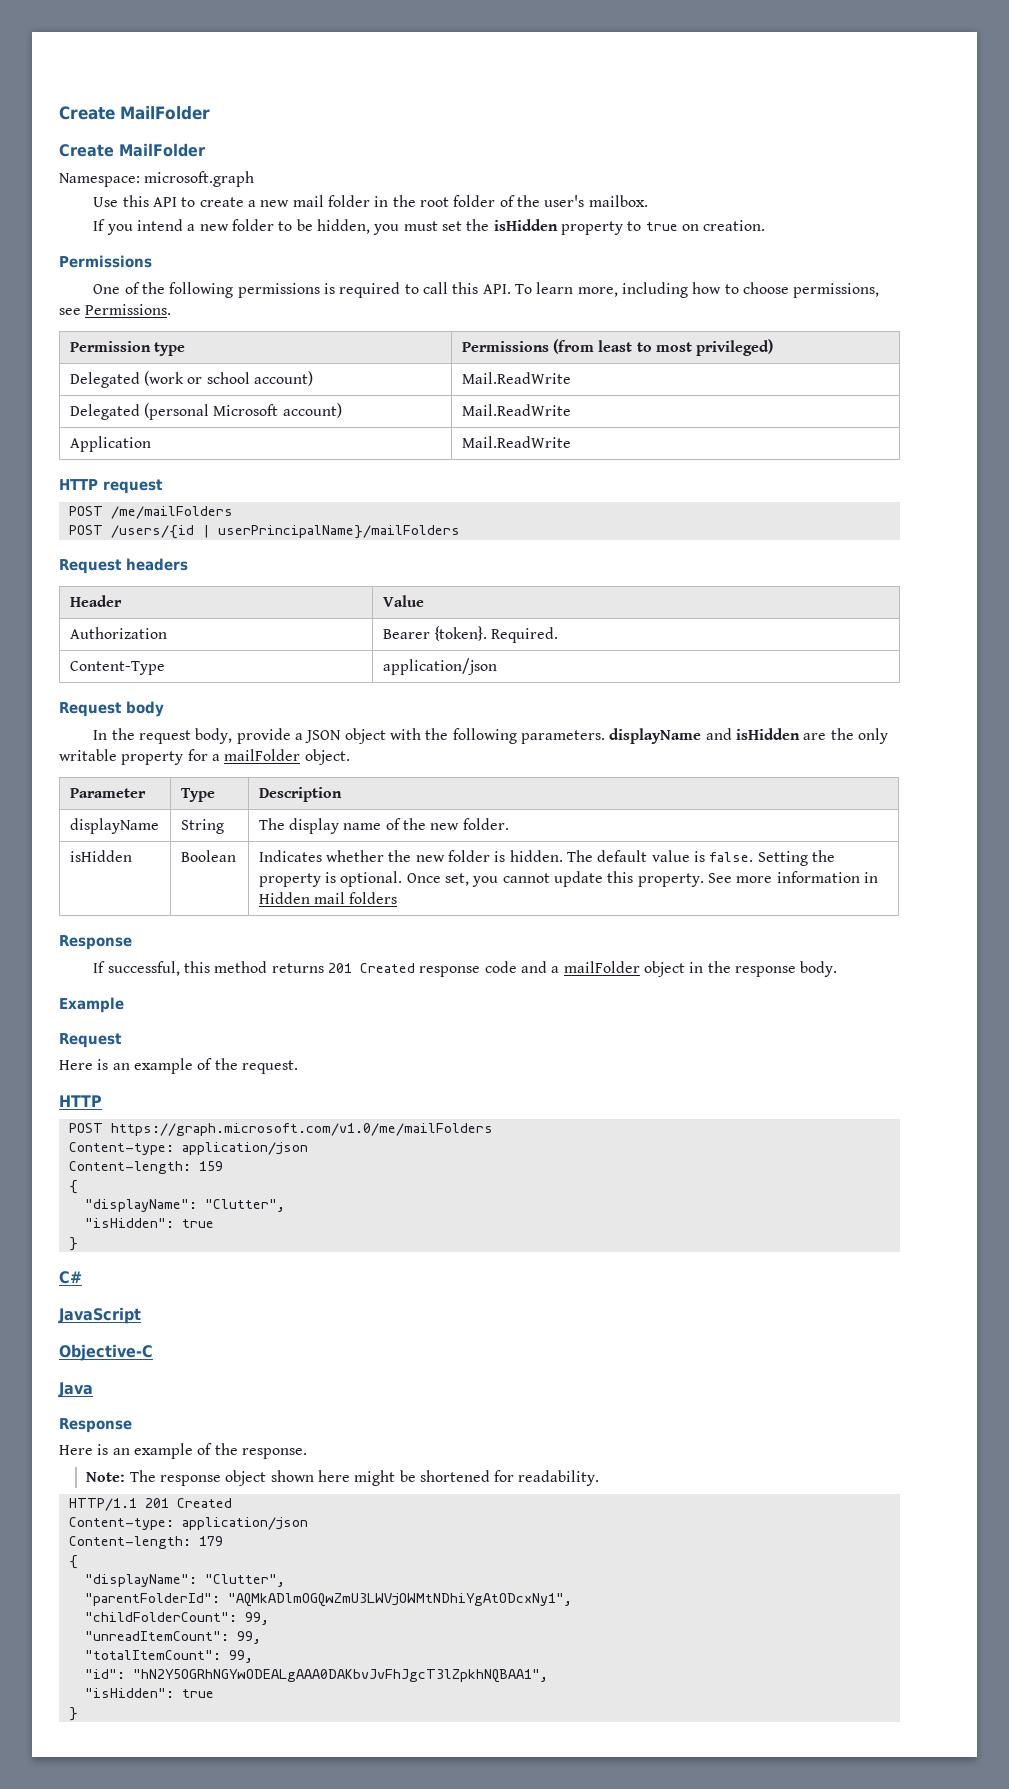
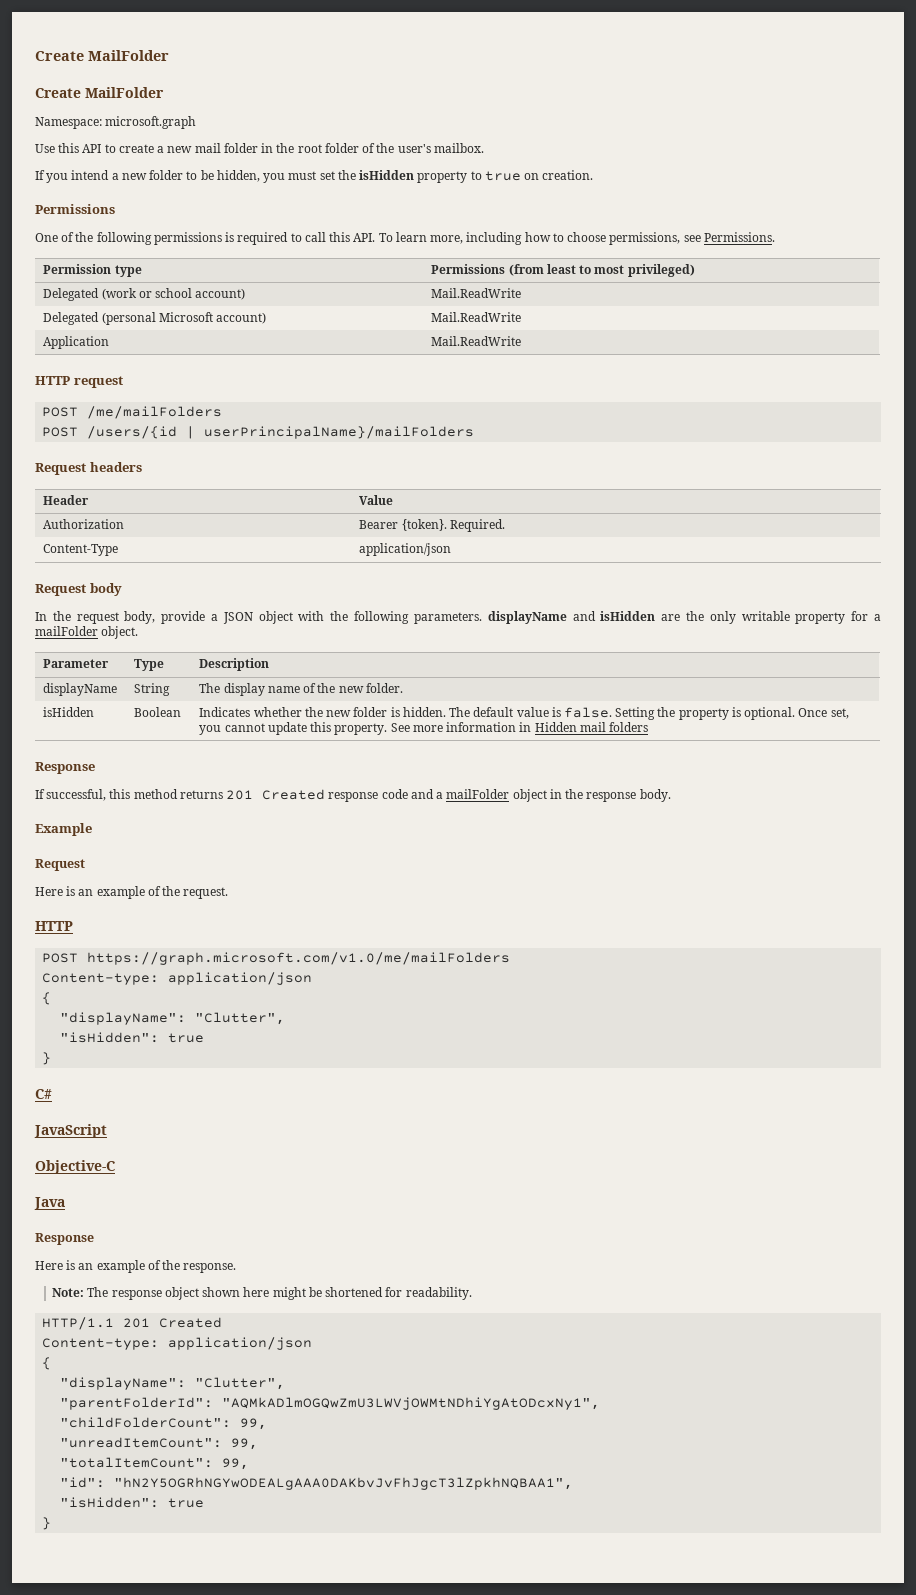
[68,1161,223,1174] // Content-length: 159 -> (313, 978) none
[68,1536,223,1549] // Content-length: 179 -> (313, 1343) none

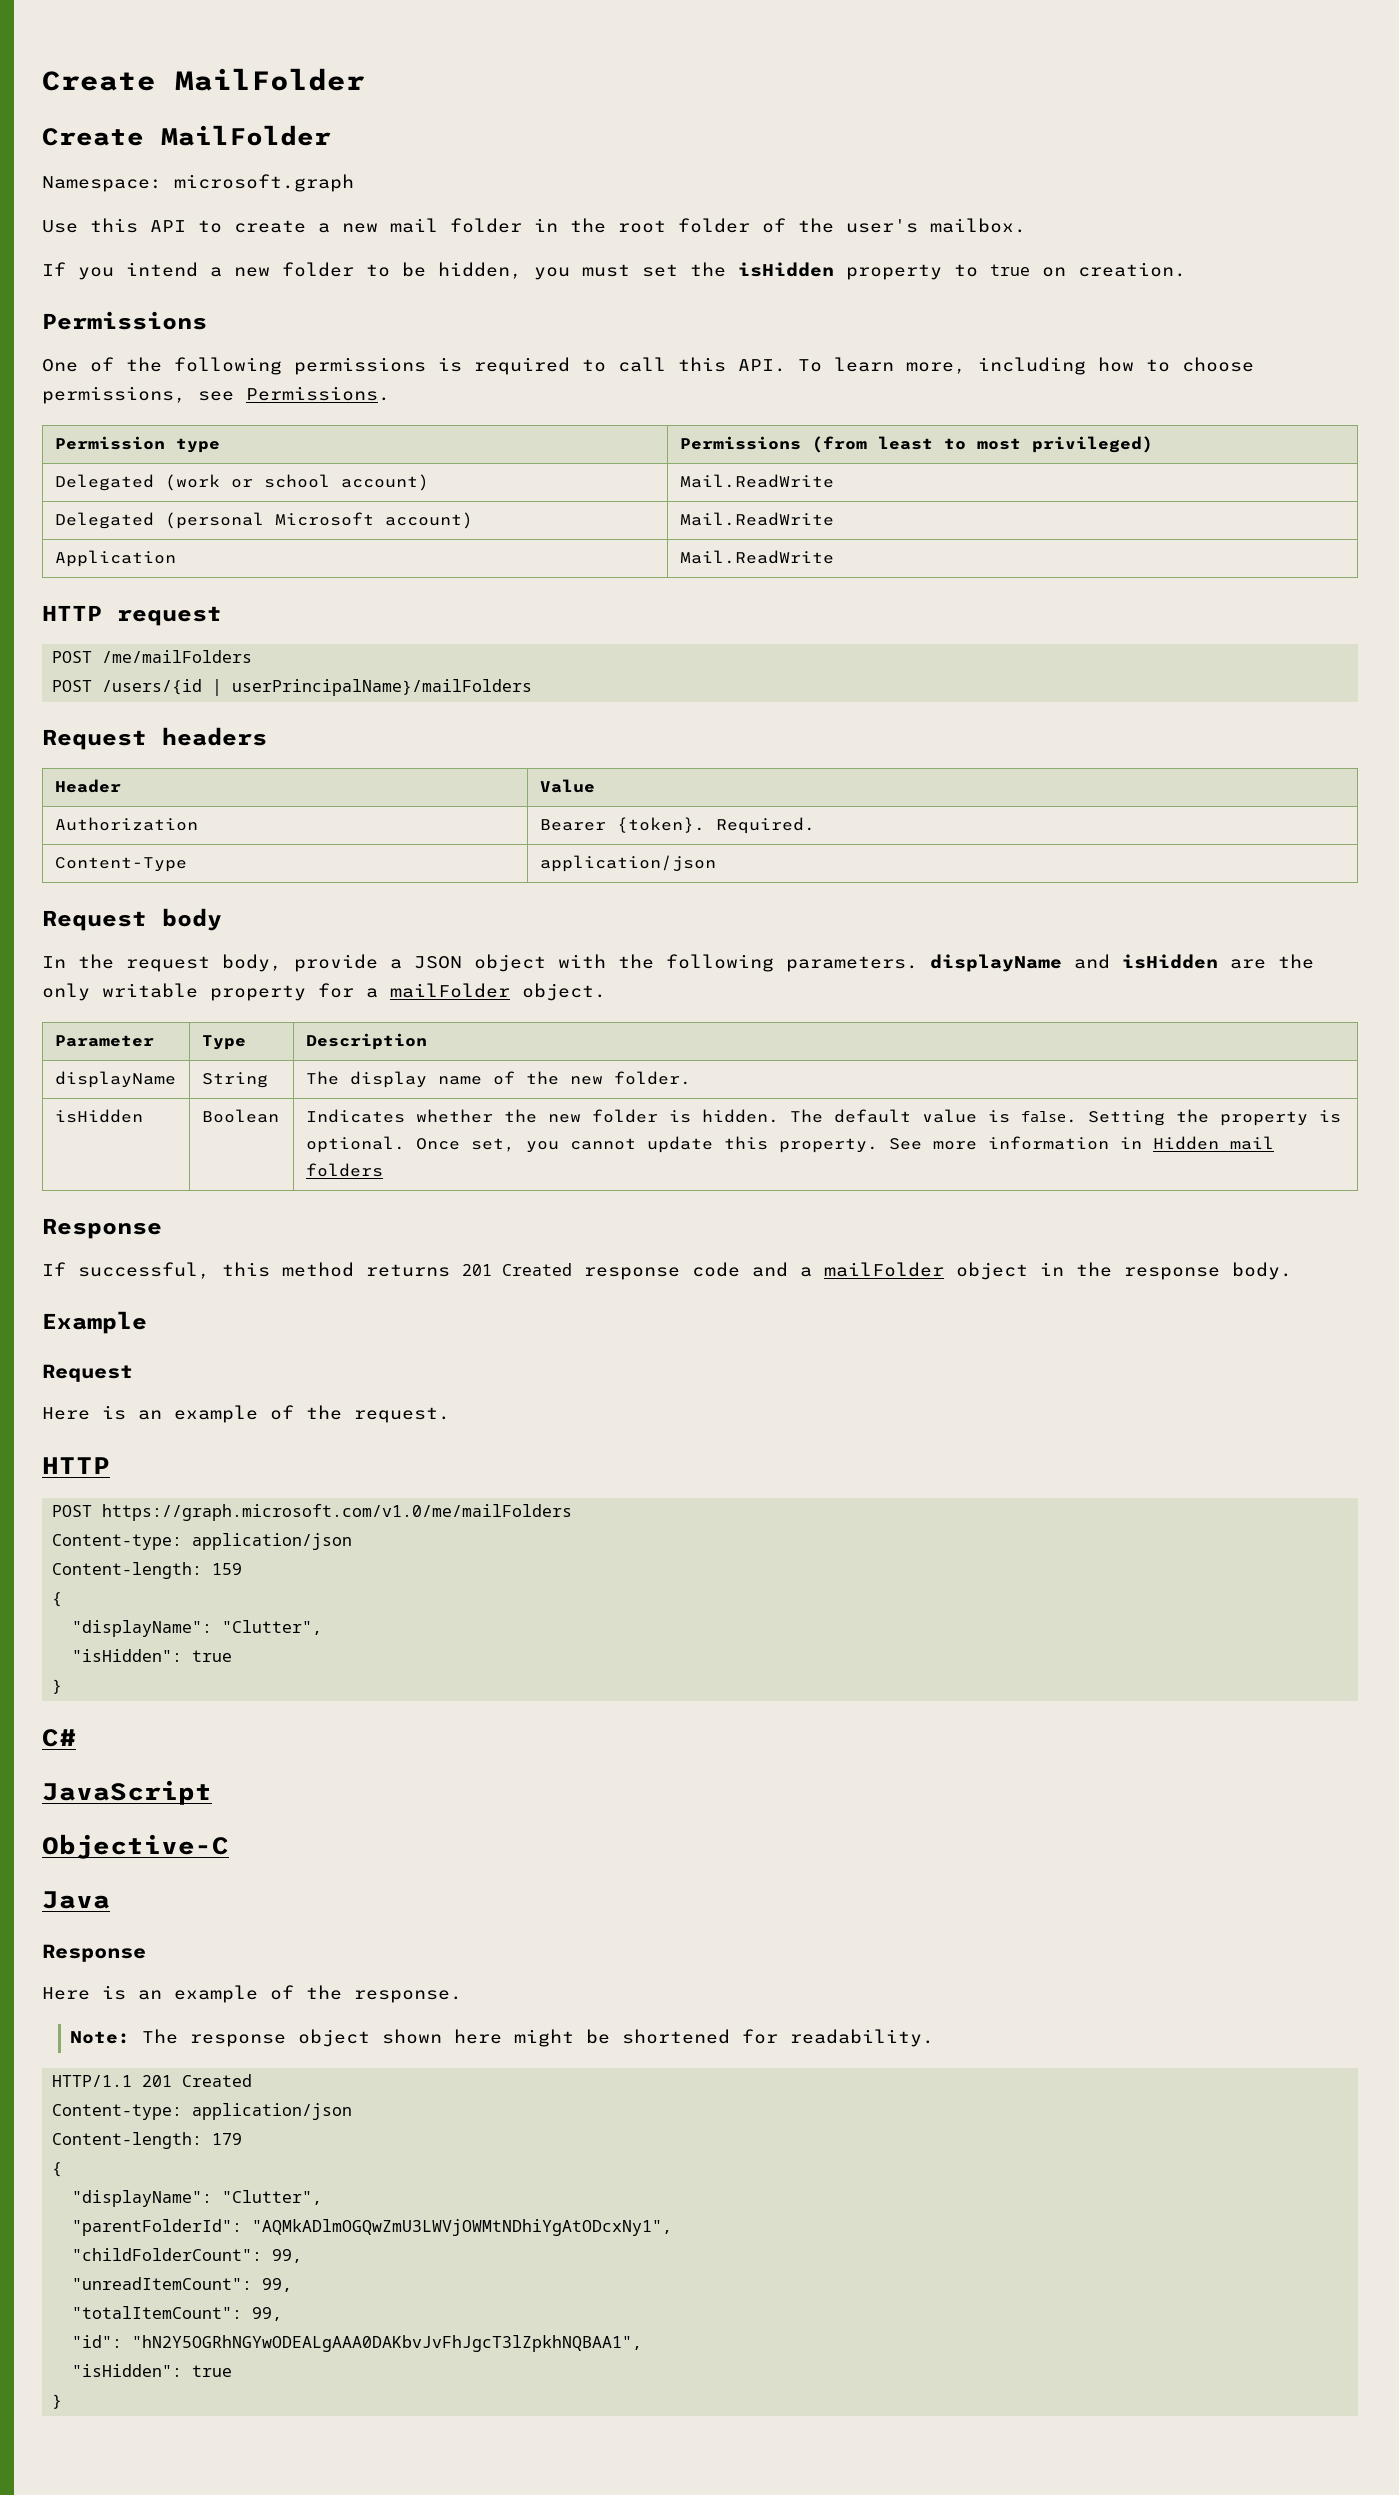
(313, 978) none -> [52,1562,243,1579] // Content-length: 159
(313, 1343) none -> [52,2132,243,2149] // Content-length: 179

